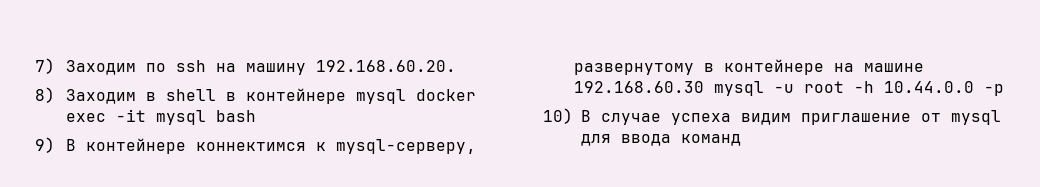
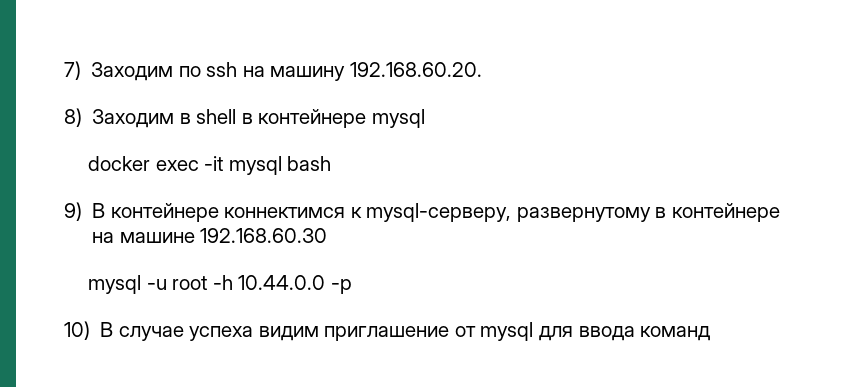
(407, 96) none -> (425, 118) //
(705, 87) none -> (328, 235) //

